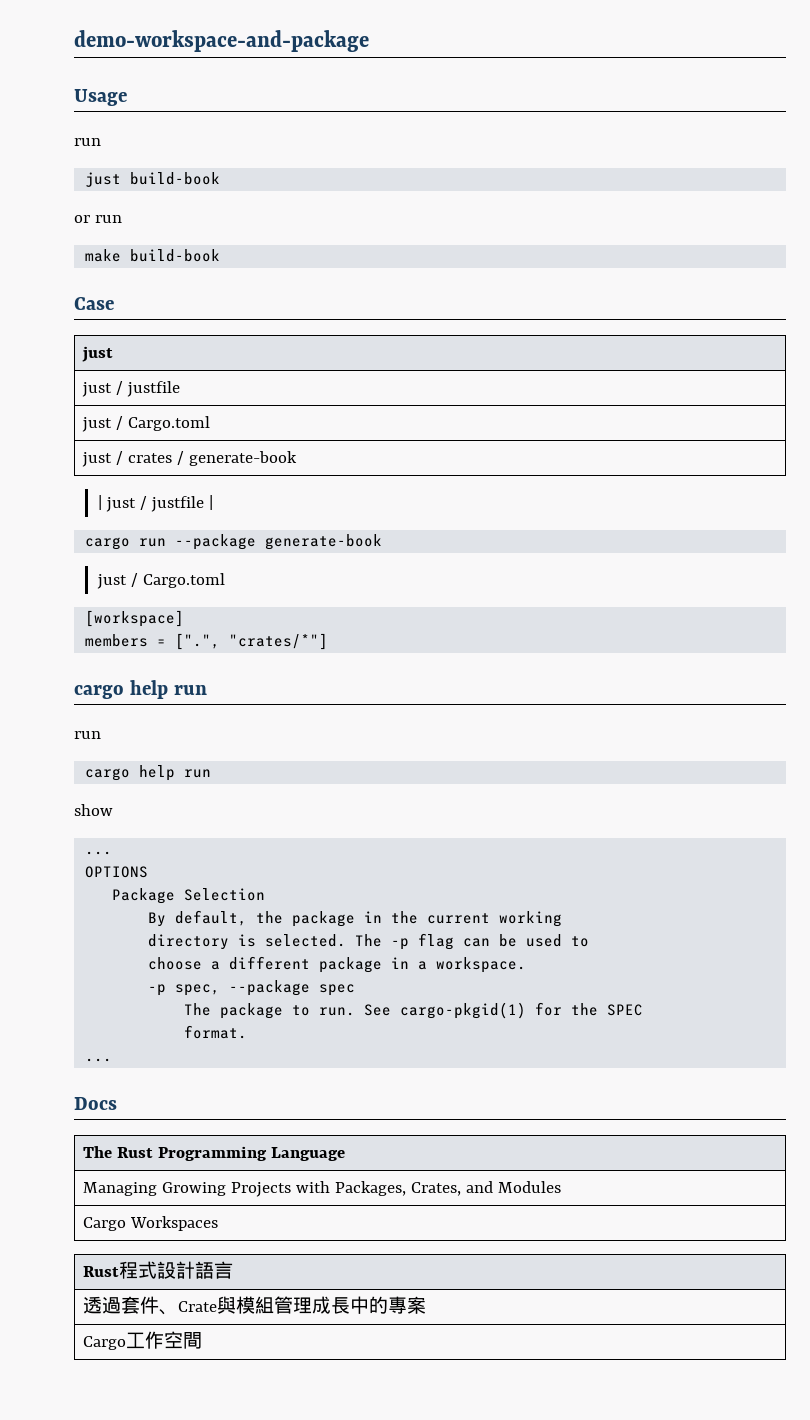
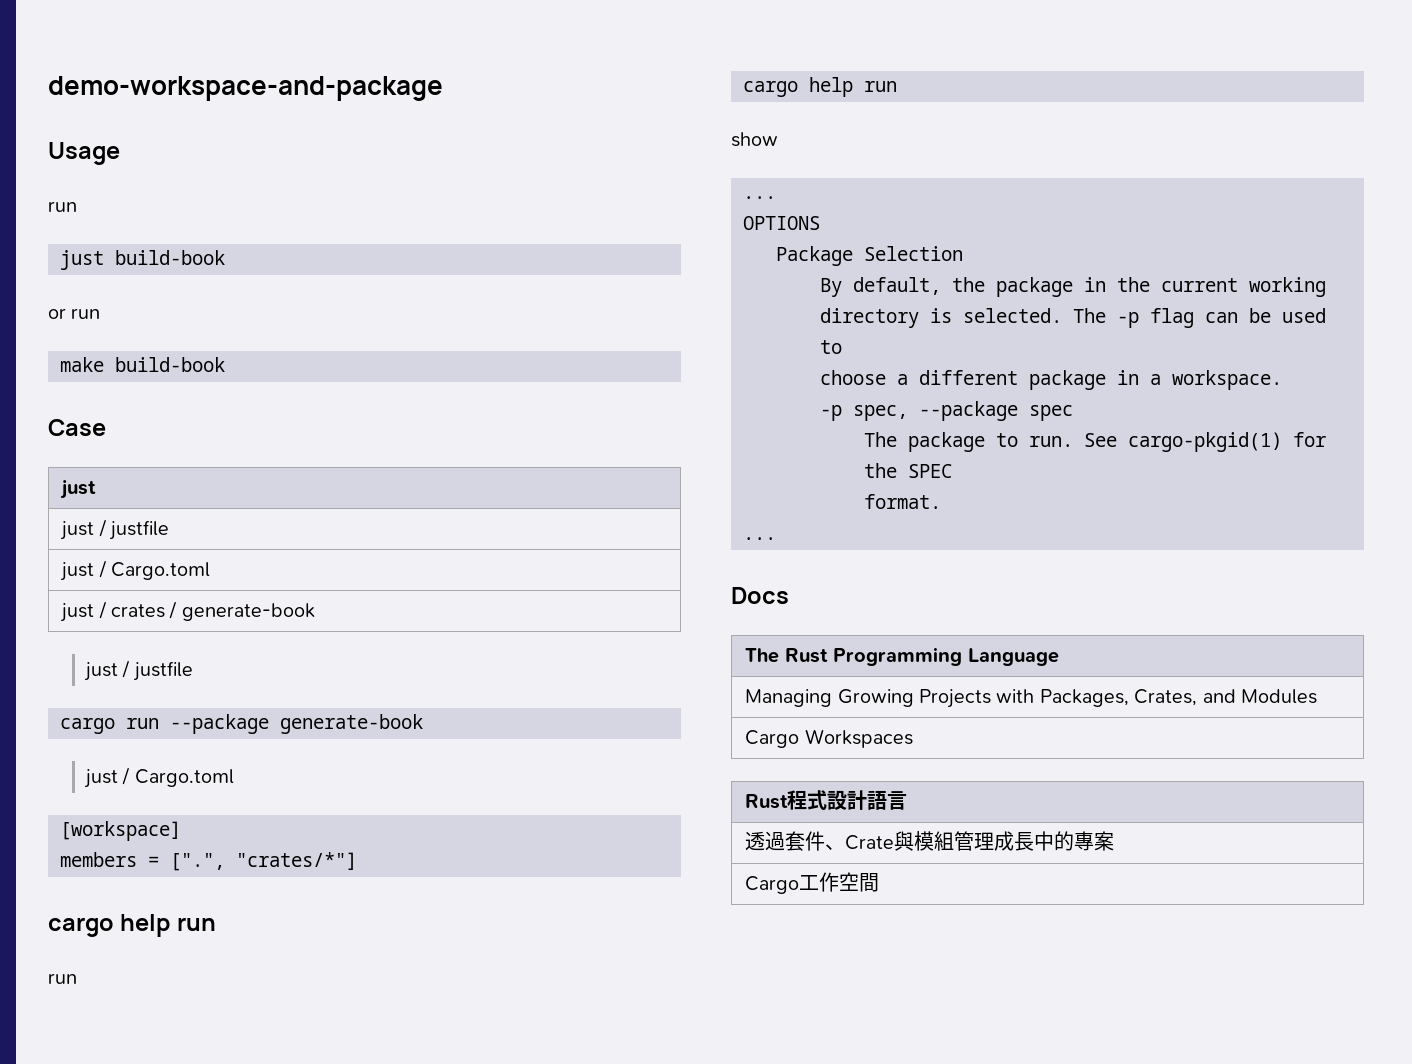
[97,495,213,512] | just / justfile | -> [83,660,193,681] just / justfile

